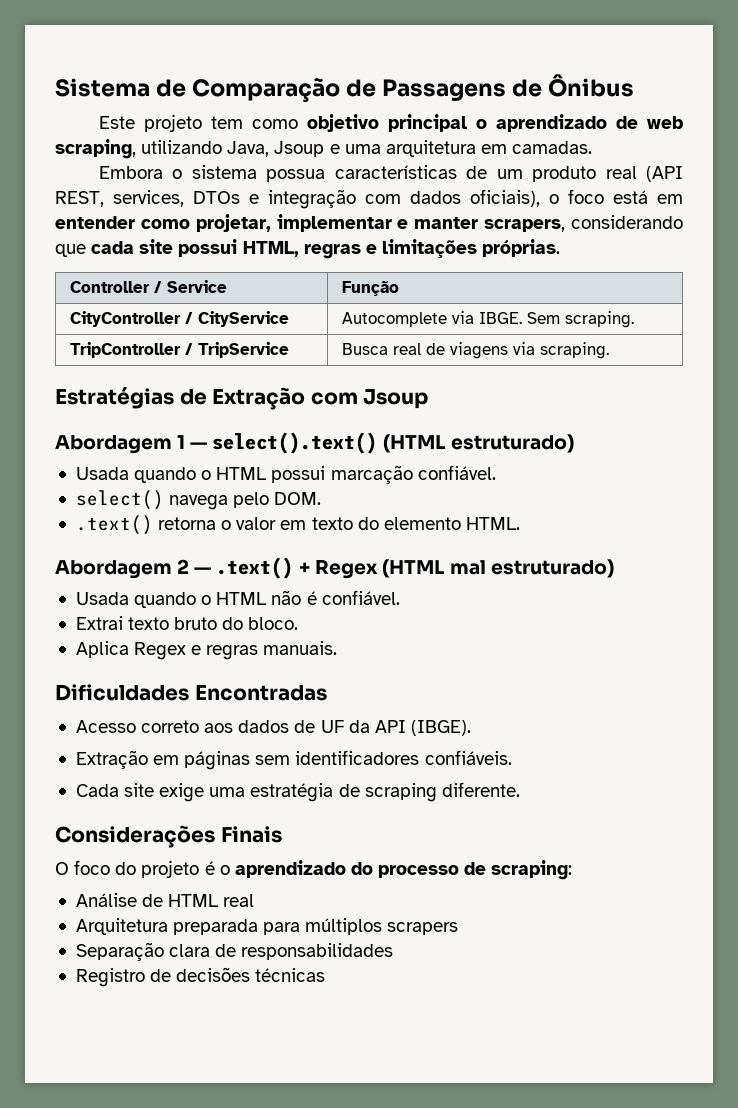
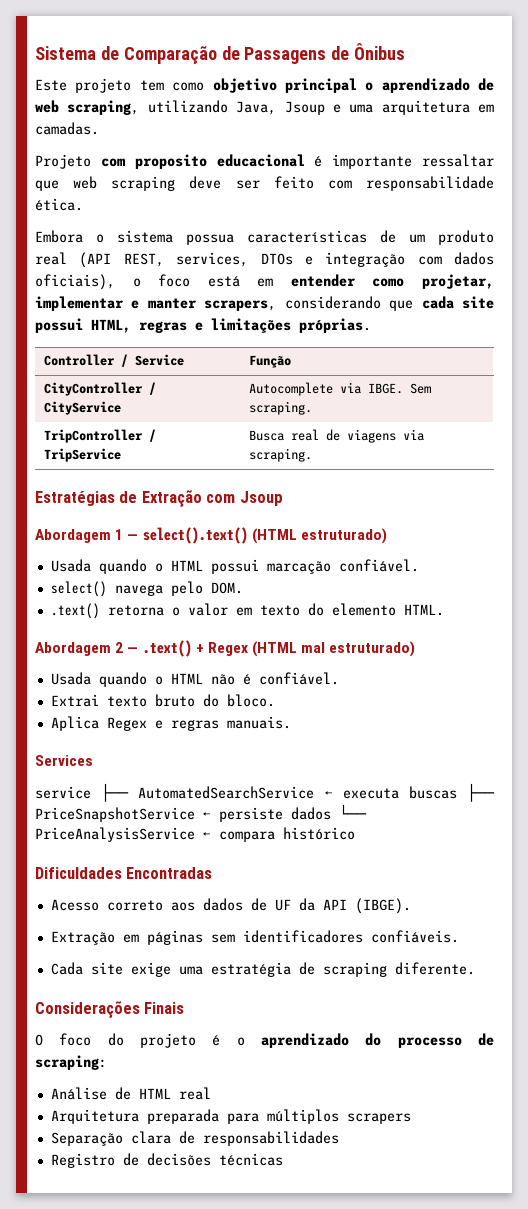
(593, 147) none -> [35,154,494,169] [35,176,494,191] [35,198,83,211] // Projeto com proposito educacional é importante ressaltar que web scraping deve ser feito com responsabilidade ética.
(338, 648) none -> [35,755,93,766] [35,783,496,802] [35,804,367,822] [35,827,355,842] // Services // service ├── AutomatedSearchService ← executa buscas ├── PriceSnapshotService ← persiste dados └── PriceAnalysisService ← compara histórico

